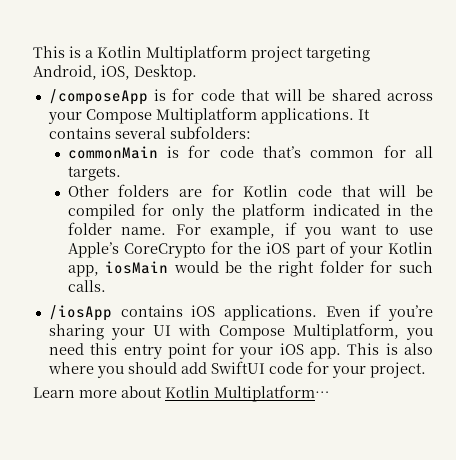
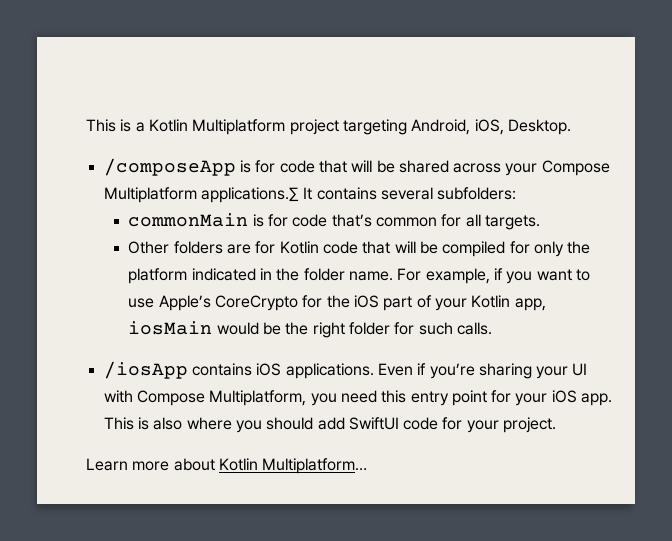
[260,108,354,124] applications. -> [200,187,299,203] applications.∑

